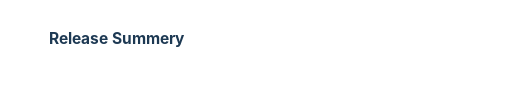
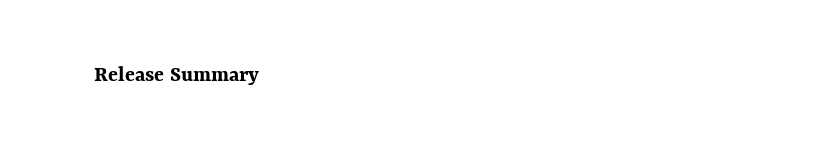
[112,32,186,47] Summery -> [170,68,260,85] Summary

